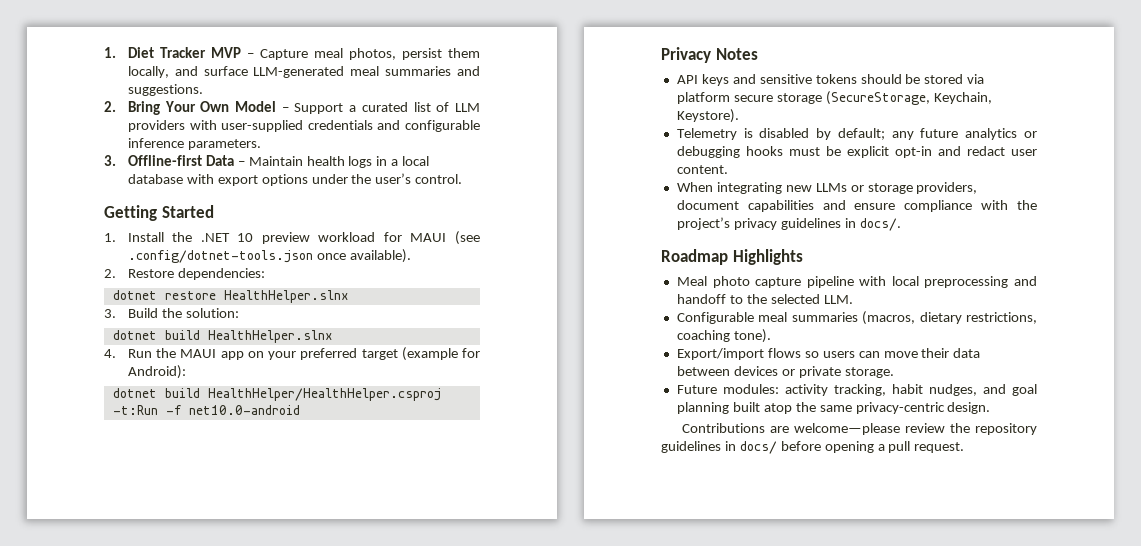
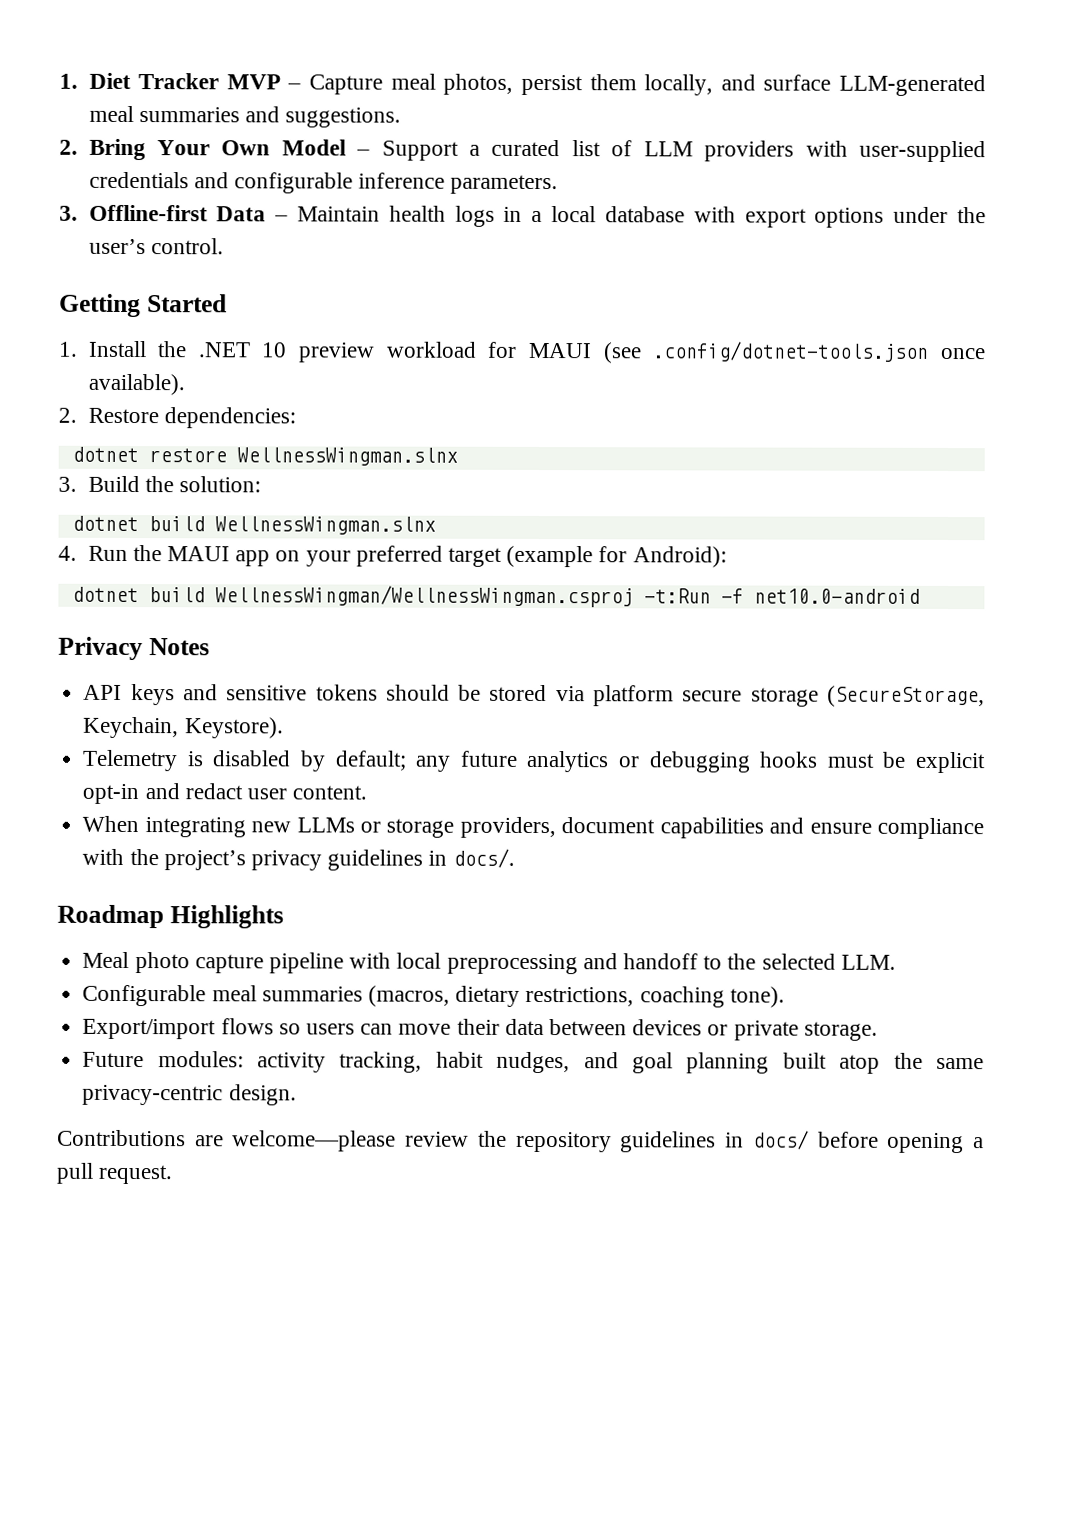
[223,290,349,303] HealthHelper.slnx -> [236,447,458,466] WellnessWingman.slnx
[207,330,333,343] HealthHelper.slnx -> [214,516,436,535] WellnessWingman.slnx
[207,388,441,401] HealthHelper/HealthHelper.csproj -> [214,585,634,608] WellnessWingman/WellnessWingman.csproj

